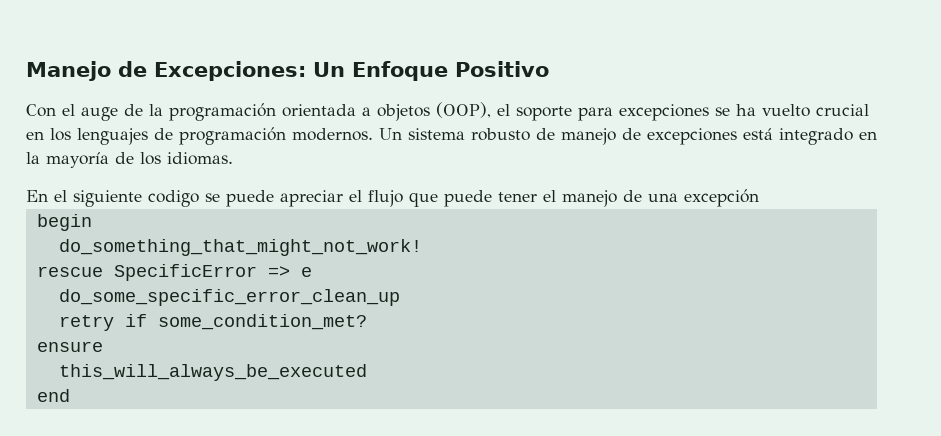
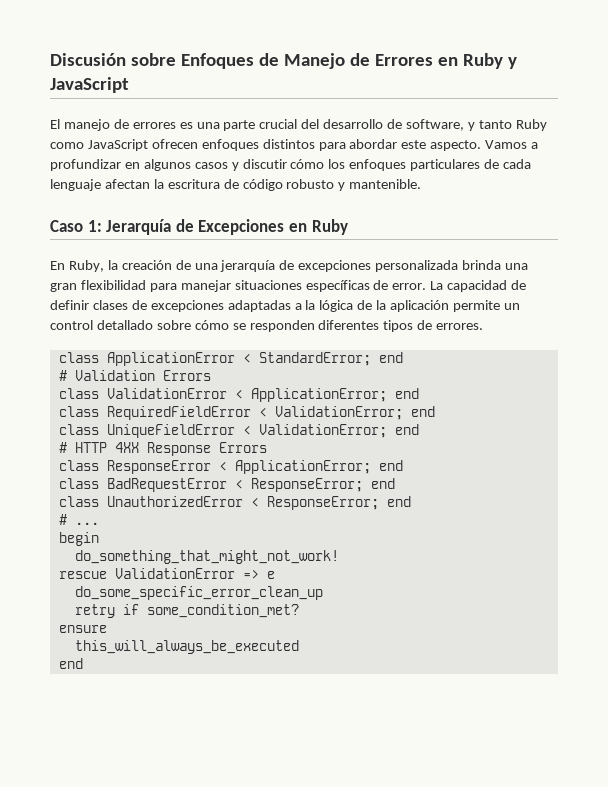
[26,61,549,81] [26,102,869,121] [26,127,877,145] [26,152,233,168] [26,189,759,207] Manejo de Excepciones: Un Enfoque Positivo // Con el auge de la programación orientada a objetos (OOP), el soporte para excepciones se ha vuelto crucial en los lenguajes de programación modernos. Un sistema robusto de manejo de excepciones está integrado en la mayoría de los idiomas. // En el siguiente codigo se puede apreciar el flujo que puede tener el manejo de una excepción -> [50,53,517,69] [50,77,129,93] [50,119,547,131] [50,139,539,151] [50,159,532,171] [50,179,422,191] [50,219,348,235] [50,260,529,272] [50,280,527,292] [50,300,520,312] [50,320,484,332] [58,352,403,366] [58,370,211,381] [58,388,419,402] [58,406,435,420] [58,424,419,438] [58,442,267,456] [58,460,403,474] [58,478,395,492] [58,496,411,510] [58,514,99,525] Discusión sobre Enfoques de Manejo de Errores en Ruby y JavaScript // El manejo de errores es una parte crucial del desarrollo de software, y tanto Ruby como JavaScript ofrecen enfoques distintos para abordar este aspecto. Vamos a profundizar en algunos casos y discutir cómo los enfoques particulares de cada lenguaje afectan la escritura de código robusto y mantenible. // Caso 1: Jerarquía de Excepciones en Ruby // En Ruby, la creación de una jerarquía de excepciones personalizada brinda una gran flexibilidad para manejar situaciones específicas de error. La capacidad de definir clases de excepciones adaptadas a la lógica de la aplicación permite un control detallado sobre cómo se responden diferentes tipos de errores. // class ApplicationError < StandardError; end // # Validation Errors // class ValidationError < ApplicationError; end // class RequiredFieldError < ValidationError; end // class UniqueFieldError < ValidationError; end // # HTTP 4XX Response Errors // class ResponseError < ApplicationError; end // class BadRequestError < ResponseError; end // class UnauthorizedError < ResponseError; end // # ...
[113,264,257,281] SpecificError -> [114,568,235,579] ValidationError

